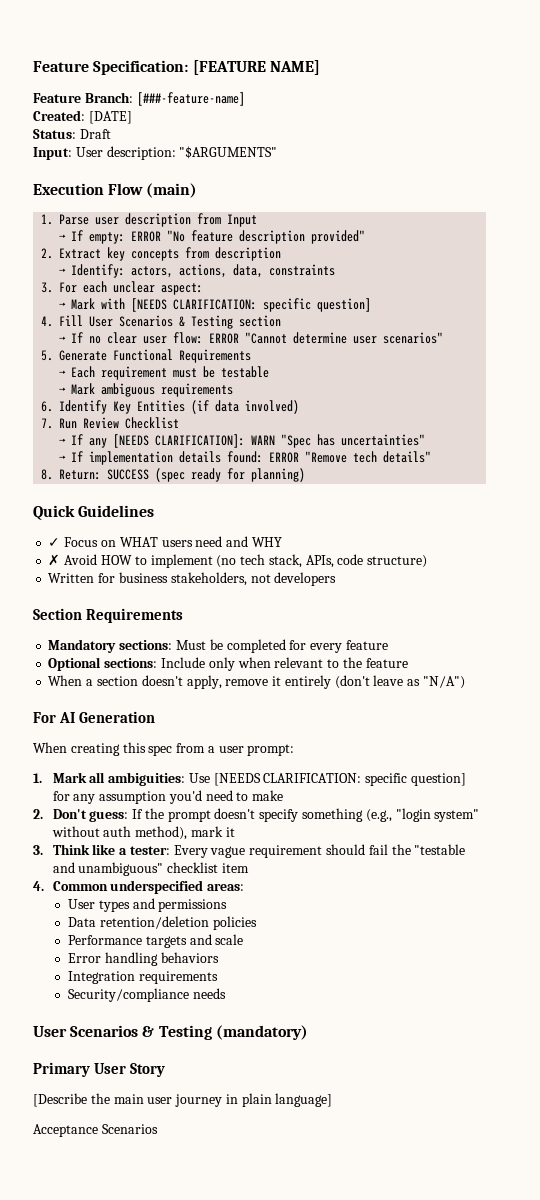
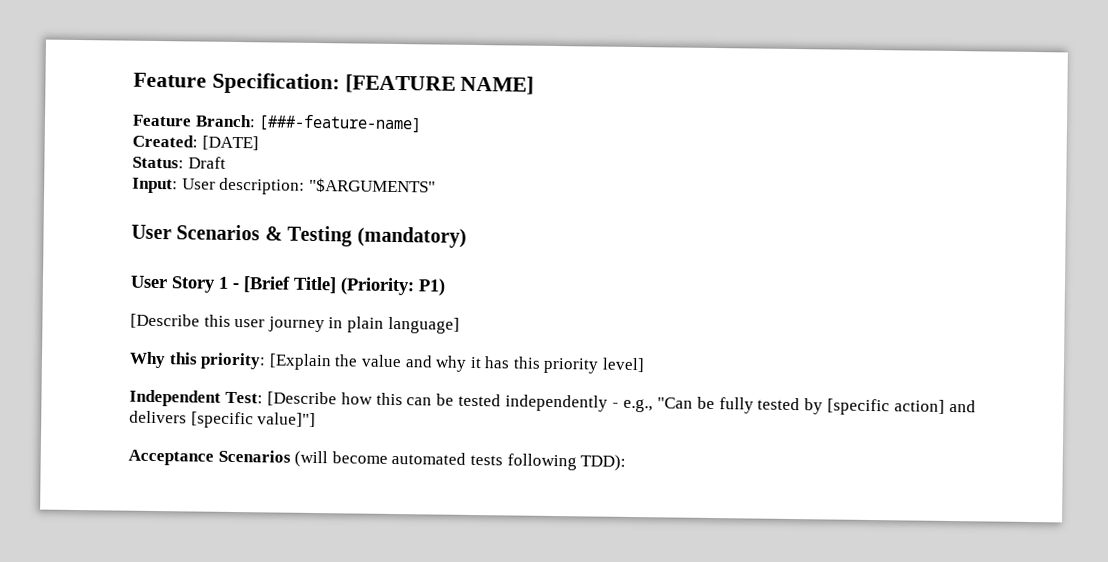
[33,183,198,198] [41,213,258,227] [59,230,366,244] [41,247,282,261] [59,264,336,278] [41,281,204,295] [59,298,372,312] [41,315,282,329] [59,332,444,344] [41,349,252,363] [59,366,270,380] [59,383,234,397] [41,400,300,414] [41,417,180,429] [59,434,426,448] [59,451,432,465] [41,468,306,482] [33,505,155,520] [48,536,282,547] [48,554,428,568] [48,572,337,586] [33,608,183,623] [48,639,388,653] [48,657,408,671] [48,675,465,689] [33,711,155,723] [33,742,295,756] [33,772,467,786] [52,790,284,804] [33,808,480,822] [51,826,235,840] [33,844,466,858] [52,862,249,876] [33,880,245,894] [67,898,228,912] [67,916,257,930] [67,934,244,948] [67,952,219,966] [67,971,218,984] [67,988,226,1002] // Execution Flow (main) // 1. Parse user description from Input // → If empty: ERROR "No feature description provided" // 2. Extract key concepts from description // → Identify: actors, actions, data, constraints // 3. For each unclear aspect: // → Mark with [NEEDS CLARIFICATION: specific question] // 4. Fill User Scenarios & Testing section // → If no clear user flow: ERROR "Cannot determine user scenarios" // 5. Generate Functional Requirements // → Each requirement must be testable // → Mark ambiguous requirements // 6. Identify Key Entities (if data involved) // 7. Run Review Checklist // → If any [NEEDS CLARIFICATION]: WARN "Spec has uncertainties" // → If implementation details found: ERROR "Remove tech details" // 8. Return: SUCCESS (spec ready for planning) // Quick Guidelines // ✓ Focus on WHAT users need and WHY // ✗ Avoid HOW to implement (no tech stack, APIs, code structure) // Written for business stakeholders, not developers // Section Requirements // Mandatory sections: Must be completed for every feature // Optional sections: Include only when relevant to the feature // When a section doesn't apply, remove it entirely (don't leave as "N/A") // For AI Generation // When creating this spec from a user prompt: // 1. Mark all ambiguities: Use [NEEDS CLARIFICATION: specific question] for any assumption you'd need to make // 2. Don't guess: If the prompt doesn't specify something (e.g., "login system" without auth method), mark it // 3. Think like a tester: Every vague requirement should fail the "testable and unambiguous" checklist item // 4. Common underspecified areas: // User types and permissions // Data retention/deletion policies // Performance targets and scale // Error handling behaviors // Integration requirements // Security/compliance needs -> (436, 185) none
[33,1062,90,1077] Primary -> (467, 237) none
[33,1093,144,1107] // [Describe the main -> [218,276,446,296] [130,313,231,329] 1 - [Brief Title] (Priority: P1) // [Describe this
[33,1124,158,1137] Acceptance Scenarios -> [129,351,646,374] [129,389,977,416] [129,410,317,429] [128,449,627,471] Why this priority: [Explain the value and why it has this priority level] // Independent Test: [Describe how this can be tested independently - e.g., "Can be fully tested by [specific action] and delivers [specific value]"] // Acceptance Scenarios (will become automated tests following TDD):

